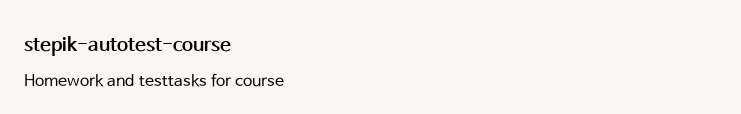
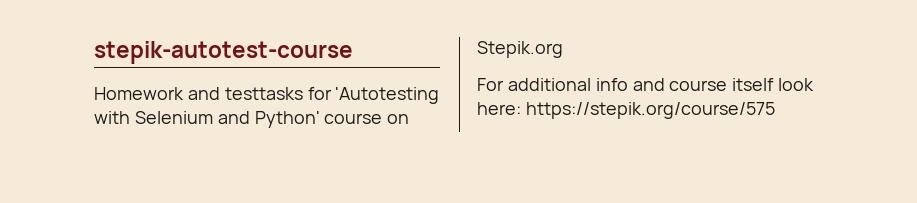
[235,77,285,87] course -> [335,87,440,104] [94,111,410,128] [477,41,563,58] [477,78,815,91] [477,102,775,119] 'Autotesting with Selenium and Python' course on Stepik.org // For additional info and course itself look here: https://stepik.org/course/575

